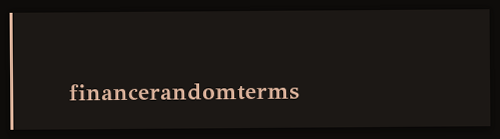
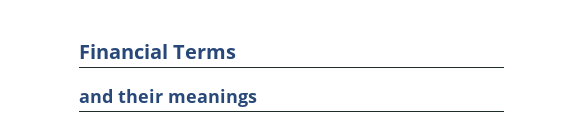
[69,82,300,102] financerandomterms -> [79,44,237,59] [79,89,257,107] Financial Terms // and their meanings

